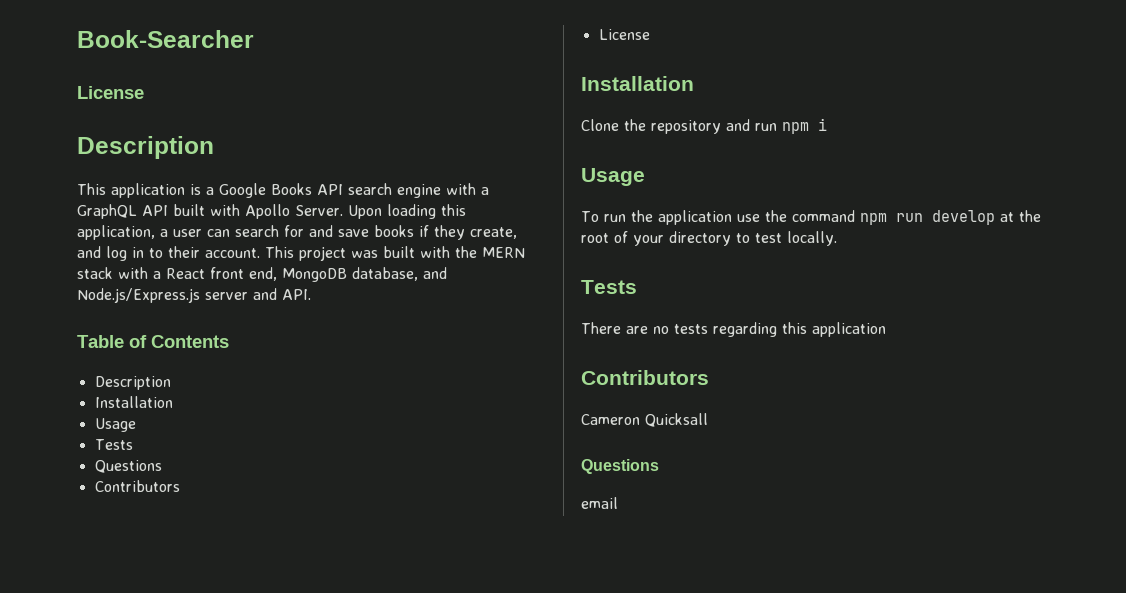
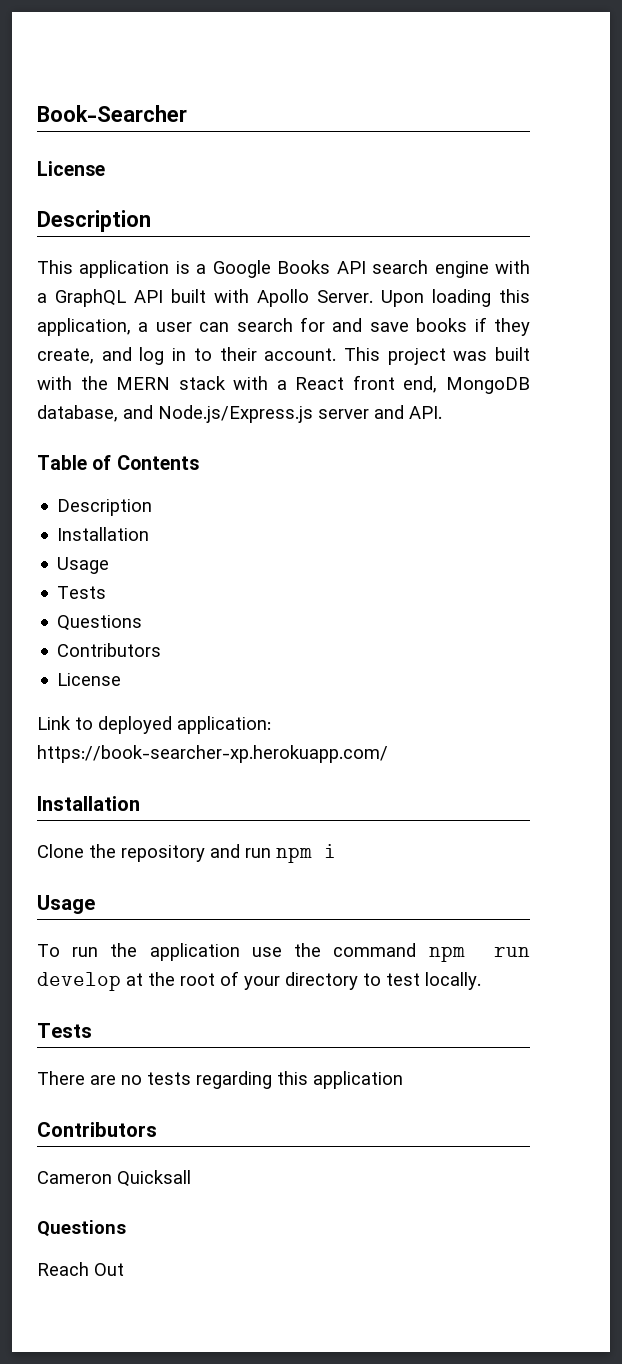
(650, 34) none -> [37,716,271,734] [37,745,388,763] // Link to deployed application: https://book-searcher-xp.herokuapp.com/
[581,497,618,509] email -> [37,1262,124,1276] Reach Out

